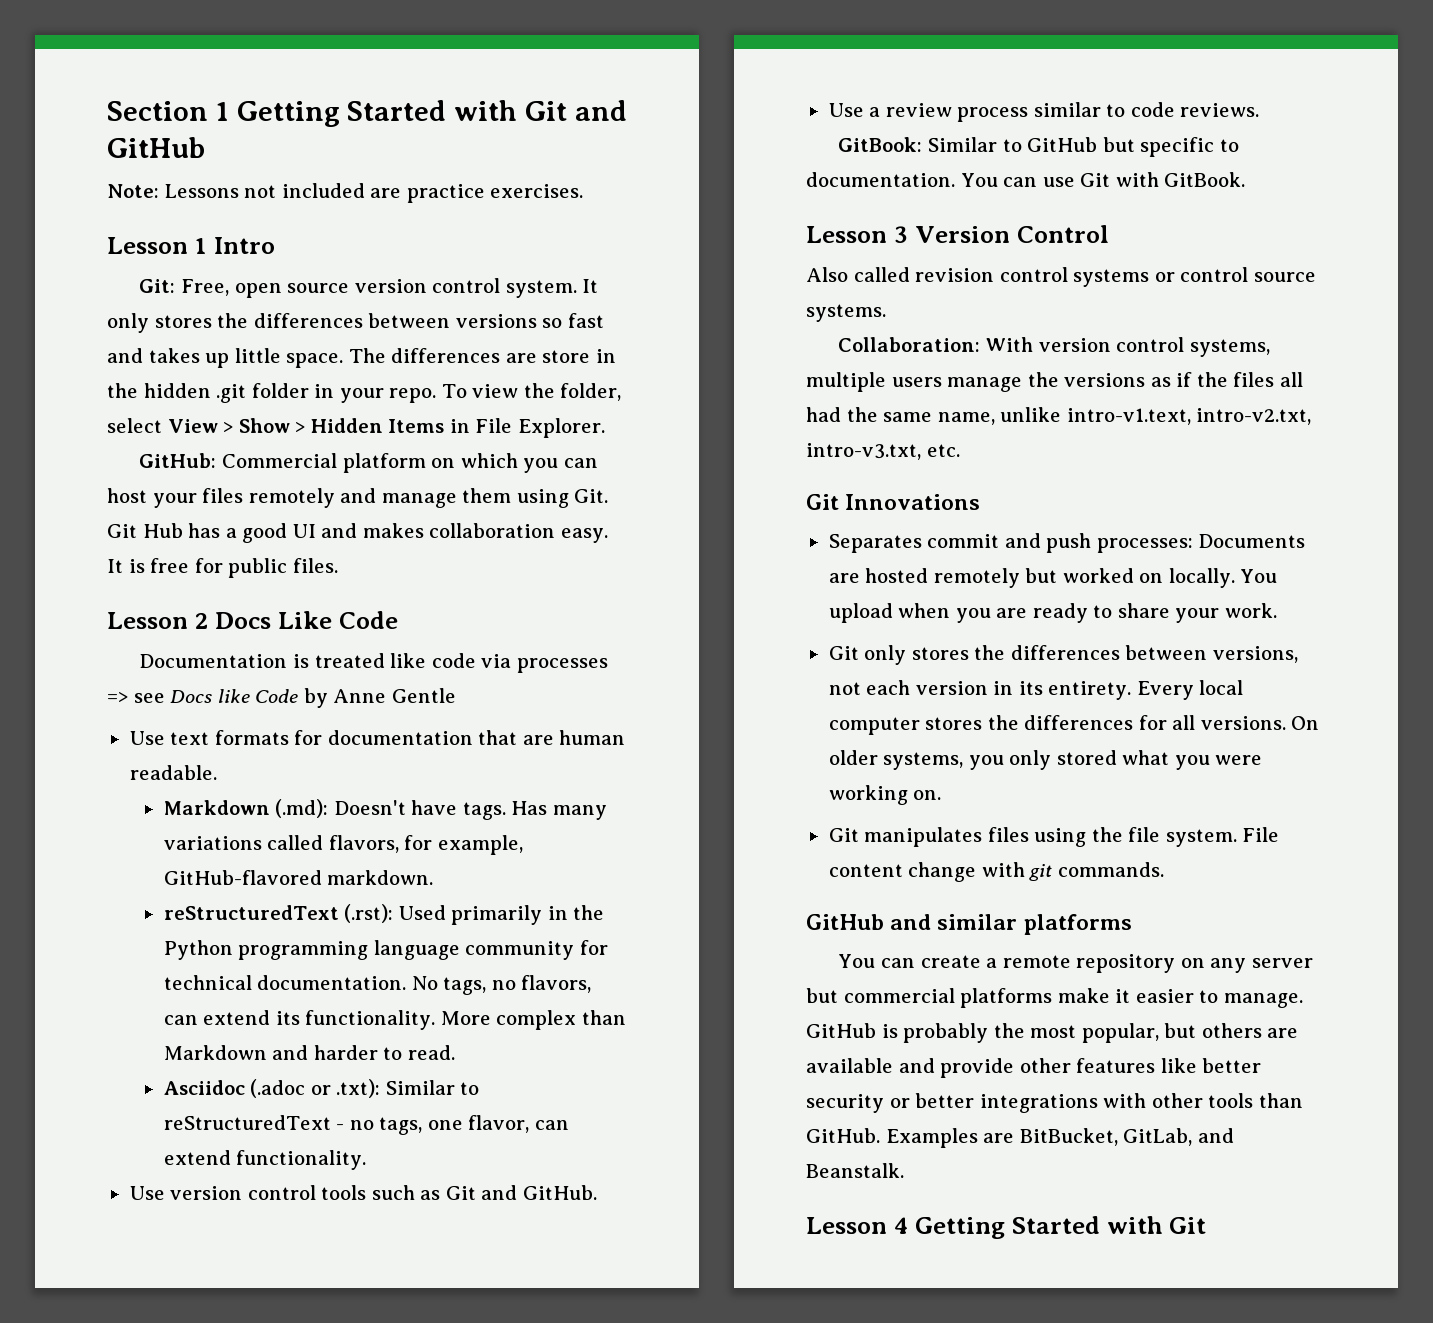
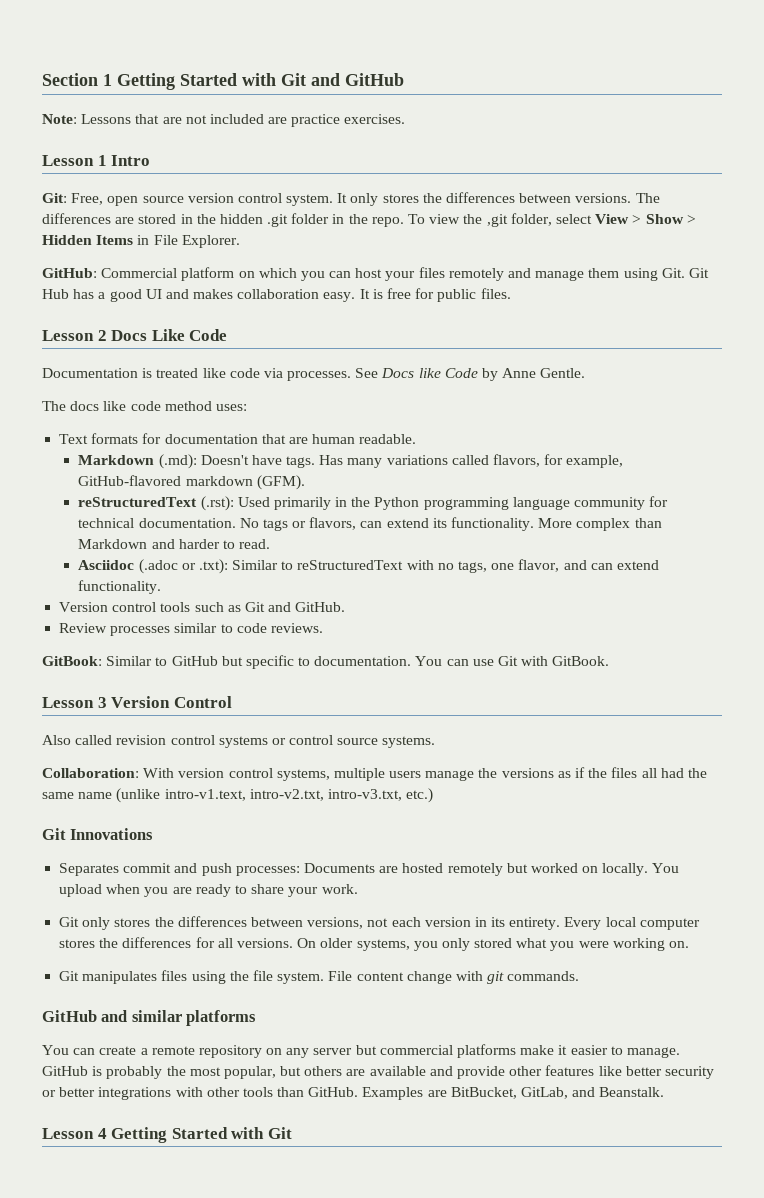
(239, 191) none -> [135,114,182,124] that are
[455,313,604,328] [107,348,344,368] versions so fast and takes up little space. -> [575,193,632,203] versions.
[542,350,591,363] store -> [138,214,177,224] stored
[339,388,384,403] your -> [348,214,368,224] the
(555, 390) none -> [486,214,508,227] ,git
[516,658,608,673] [107,692,165,703] processes => see -> [287,368,379,381] processes. See
[391,688,456,703] [129,731,210,745] Gentle // Use text -> [540,368,586,378] [42,401,247,411] [59,434,89,444] Gentle. // The docs like code method uses: // Text
[327,870,434,885] markdown. -> [185,475,305,490] markdown (GFM).
[443,977,516,995] tags, no -> [262,519,307,531] tags or
[336,1124,345,1130] - -> [406,560,434,570] with
(530, 1124) none -> [563,560,587,570] and
[129,1186,243,1200] Use version -> [59,602,109,612] Version
[828,103,1029,122] Use a review process -> [59,623,171,636] Review processes
[937,407,1062,425] name, unlike -> [78,788,161,803] name (unlike
[926,444,960,457] etc. -> [406,788,434,803] etc.)

